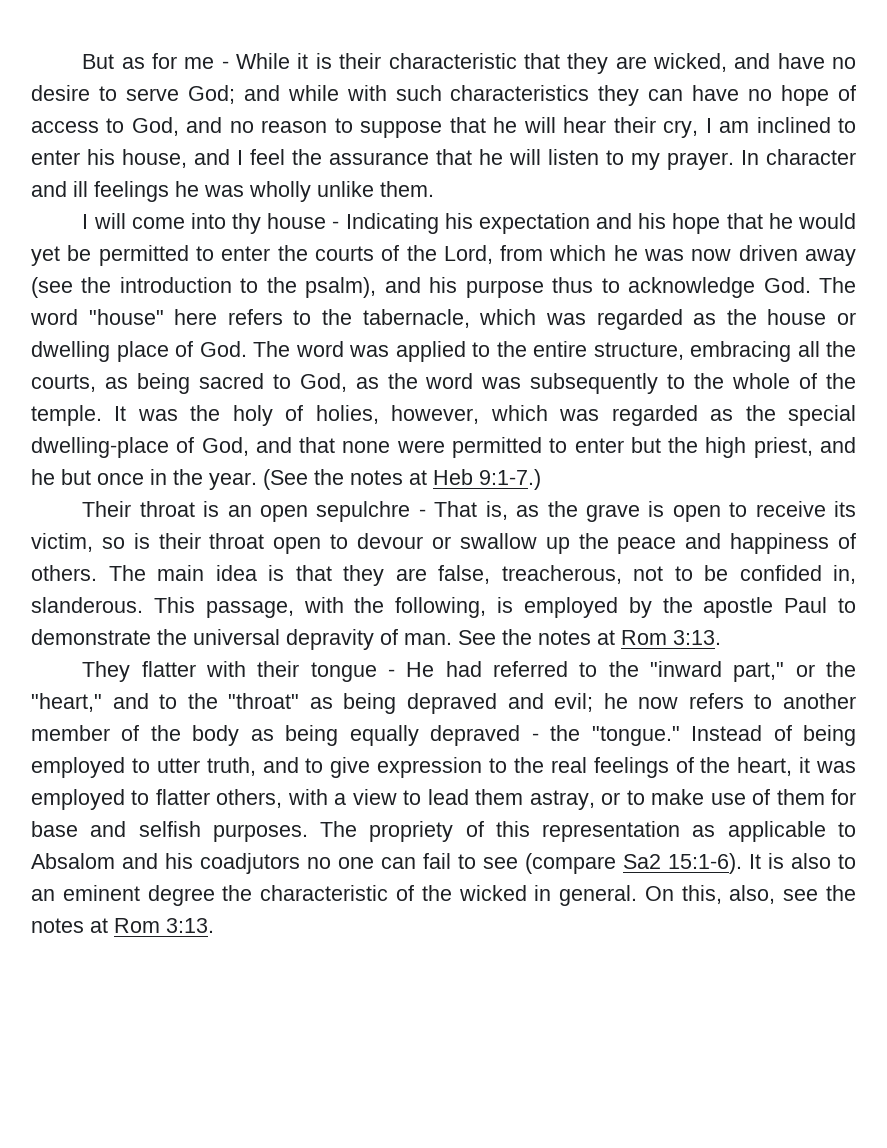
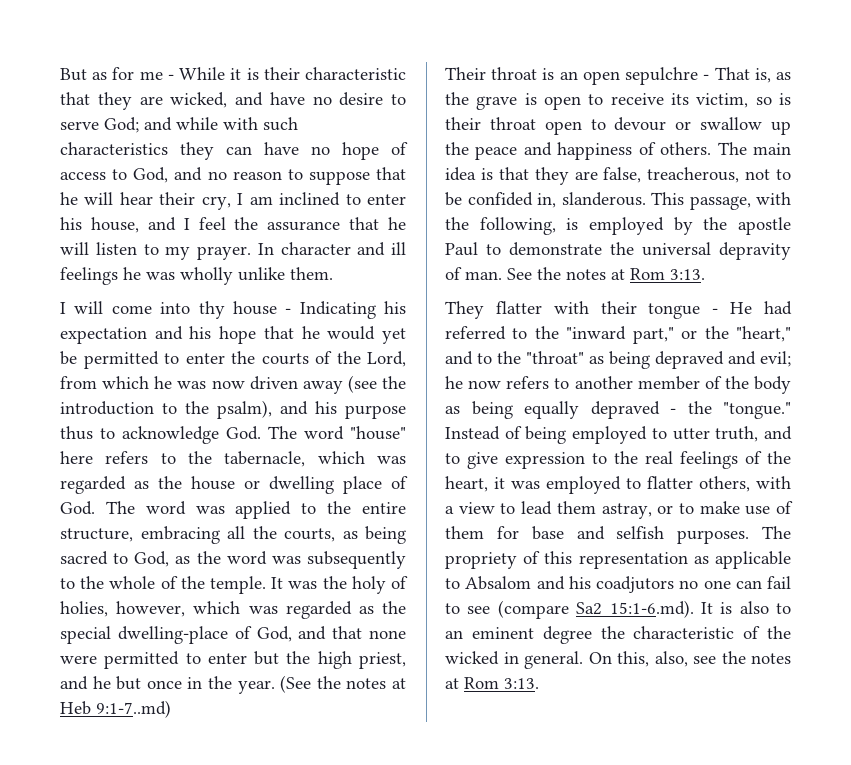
[479,469,541,490] 9:1-7.) -> [96,700,171,718] 9:1-7..md)
[668,853,742,874] 15:1-6). -> [609,600,694,618] 15:1-6.md).

